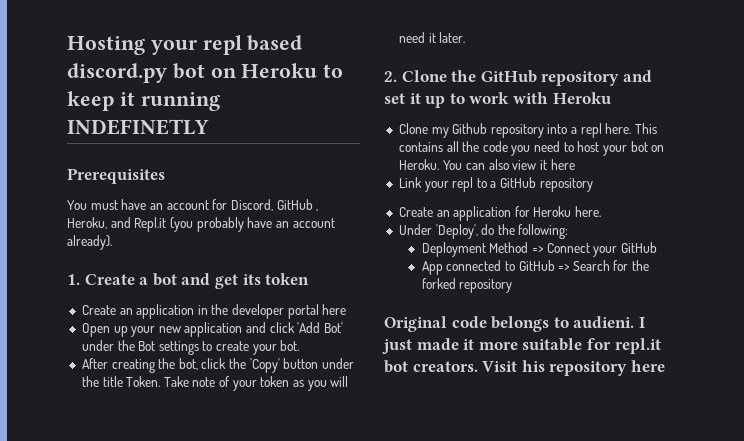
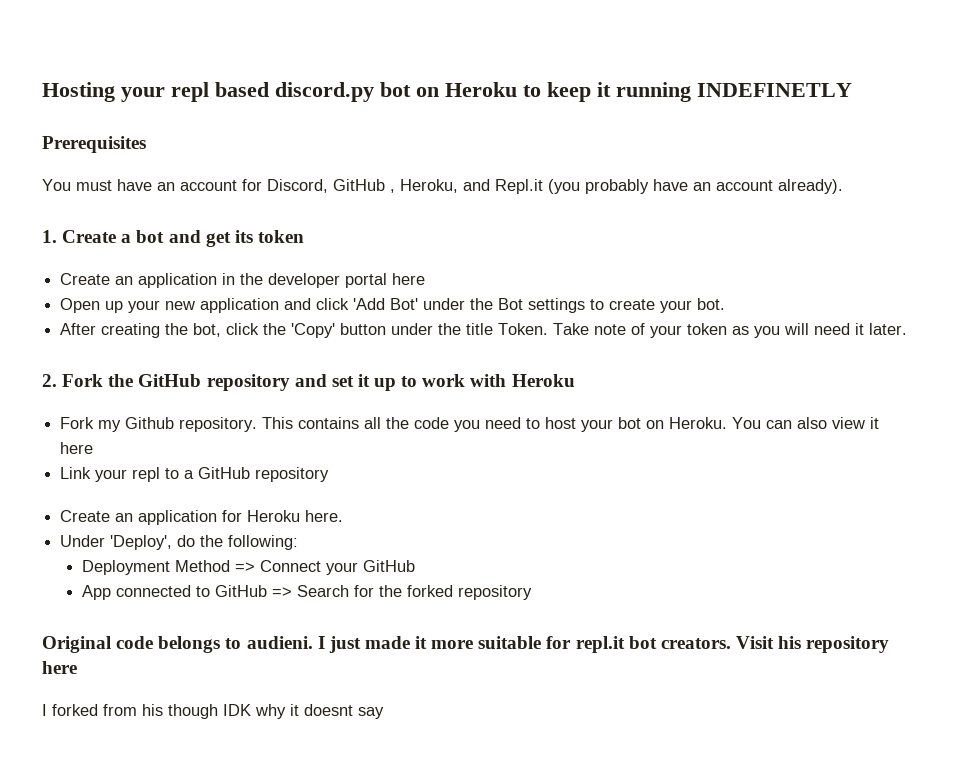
[401,70,447,82] Clone -> [62,374,104,387] Fork
[398,123,428,134] Clone -> [60,417,95,429] Fork
[490,123,632,138] repository into a repl here. -> [179,417,258,432] repository.
(665, 366) none -> [42,704,384,719] // I forked from his though IDK why it doesnt say

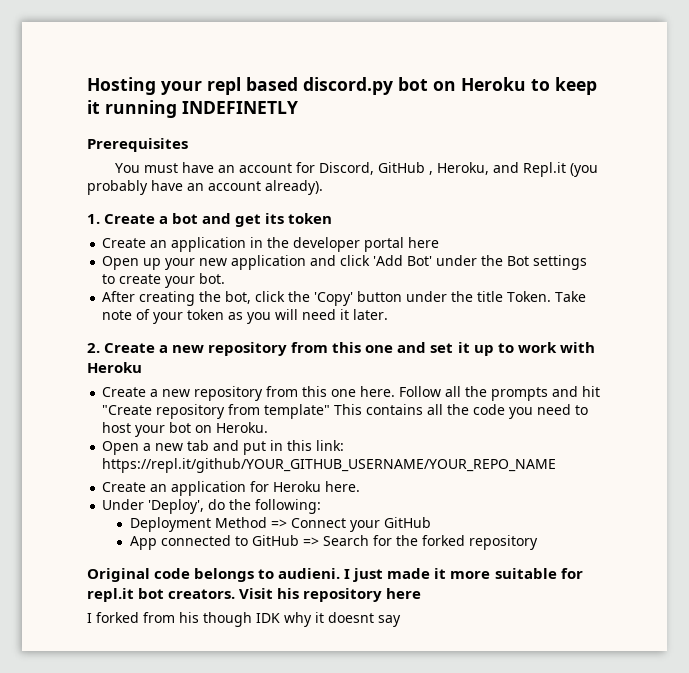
[62,374,290,391] Fork the GitHub repository -> [104,342,394,356] Create a new repository from this one
[60,417,258,432] Fork my Github repository. -> [102,386,601,401] [102,404,331,419] Create a new repository from this one here. Follow all the prompts and hit "Create repository from template"
[732,417,880,429] [60,442,94,454] [60,467,330,482] You can also view it here // Link your repl to a GitHub repository -> [102,440,345,455] [102,458,557,473] // Open a new tab and put in this link: https://repl.it/github/YOUR_GITHUB_USERNAME/YOUR_REPO_NAME

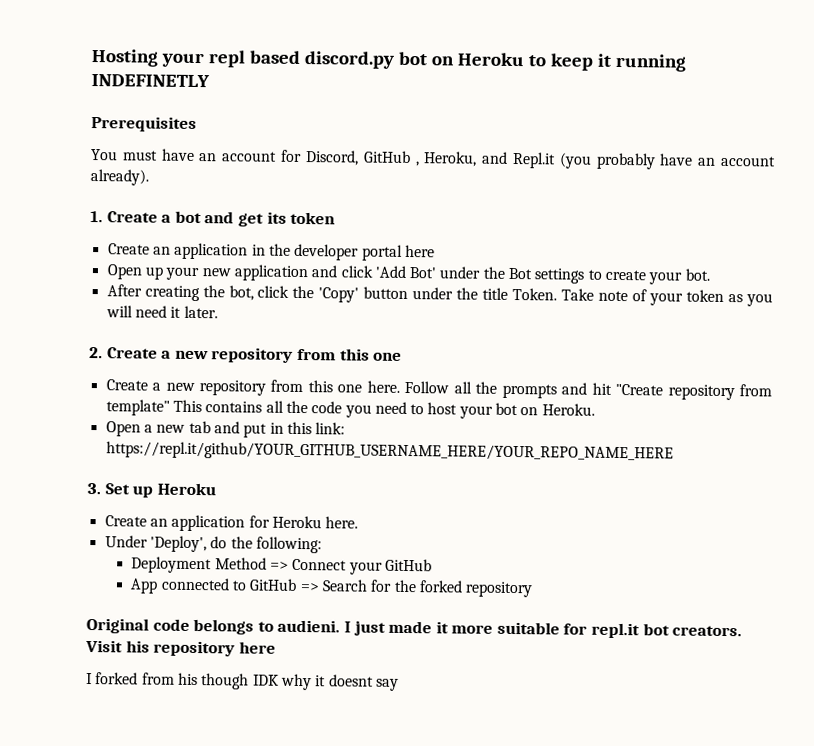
[397,342,595,356] [87,362,142,373] and set it up to work with Heroku -> (403, 356) none
[102,458,557,473] https://repl.it/github/YOUR_GITHUB_USERNAME/YOUR_REPO_NAME -> [105,441,674,463] [87,482,216,498] https://repl.it/github/YOUR_GITHUB_USERNAME_HERE/YOUR_REPO_NAME_HERE // 3. Set up Heroku

